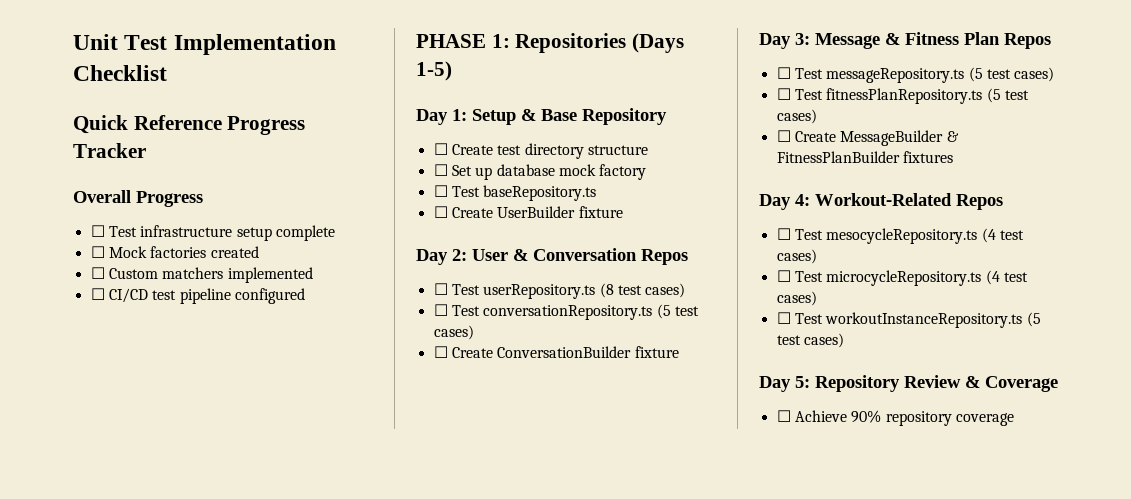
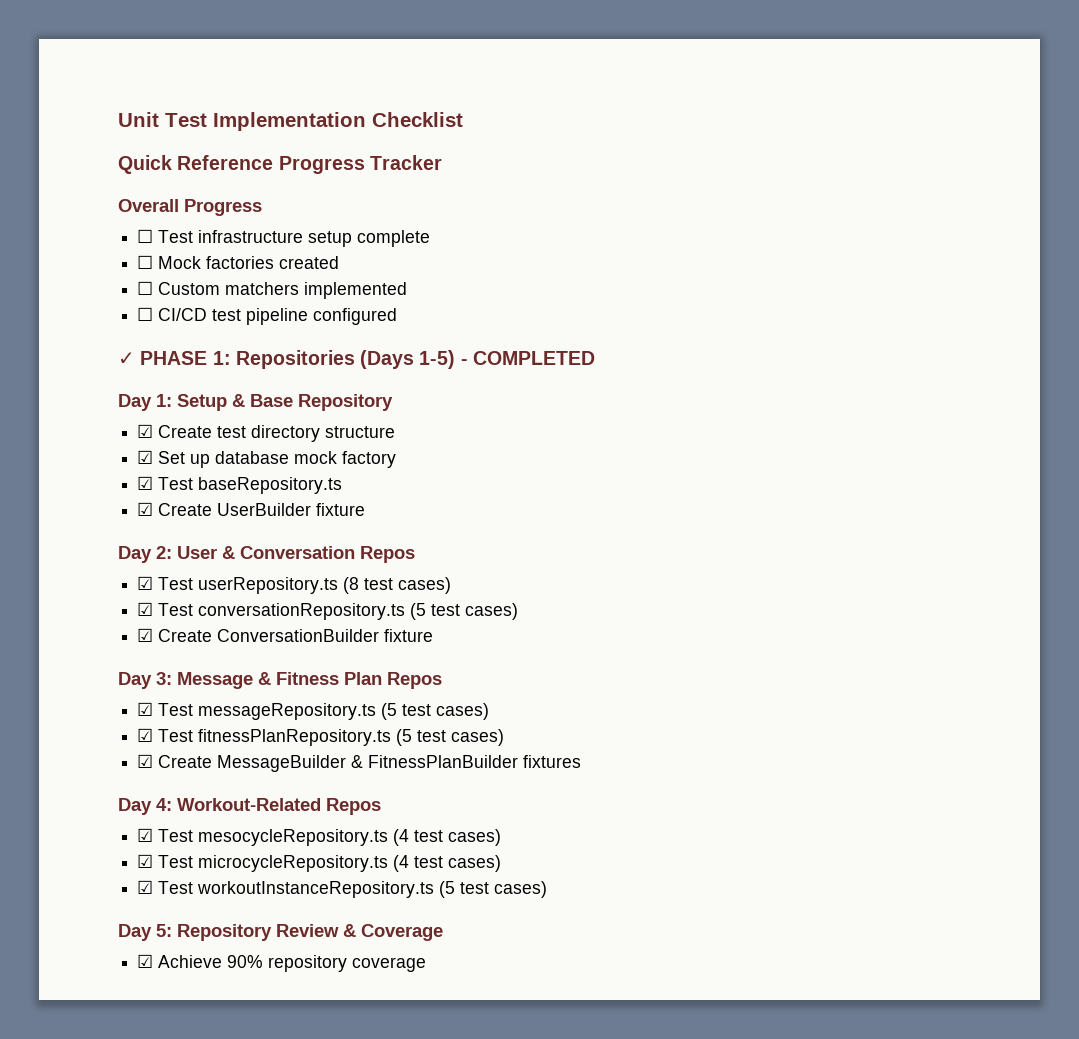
(305, 296) none -> [118,352,135,365] ✓
(452, 71) none -> [460,351,595,365] - COMPLETED
[433,143,448,155] ☐ -> [137,424,154,438] ☑
[433,164,448,176] ☐ -> [137,450,154,464] ☑
[433,185,448,197] ☐ -> [137,476,154,490] ☑
[433,206,448,218] ☐ -> [137,502,154,516] ☑
[433,283,448,295] ☐ -> [137,576,154,590] ☑
[433,304,448,316] ☐ -> [137,602,154,616] ☑
[433,346,448,358] ☐ -> [137,628,154,642] ☑
[776,67,791,79] ☐ -> [137,702,154,716] ☑
[776,88,791,100] ☐ -> [137,728,154,742] ☑
[776,130,791,142] ☐ -> [137,754,154,768] ☑
[776,228,791,240] ☐ -> [137,828,154,842] ☑
[776,270,791,282] ☐ -> [137,854,154,868] ☑
[776,312,791,324] ☐ -> [137,880,154,894] ☑
[776,410,791,422] ☐ -> [137,954,154,968] ☑

